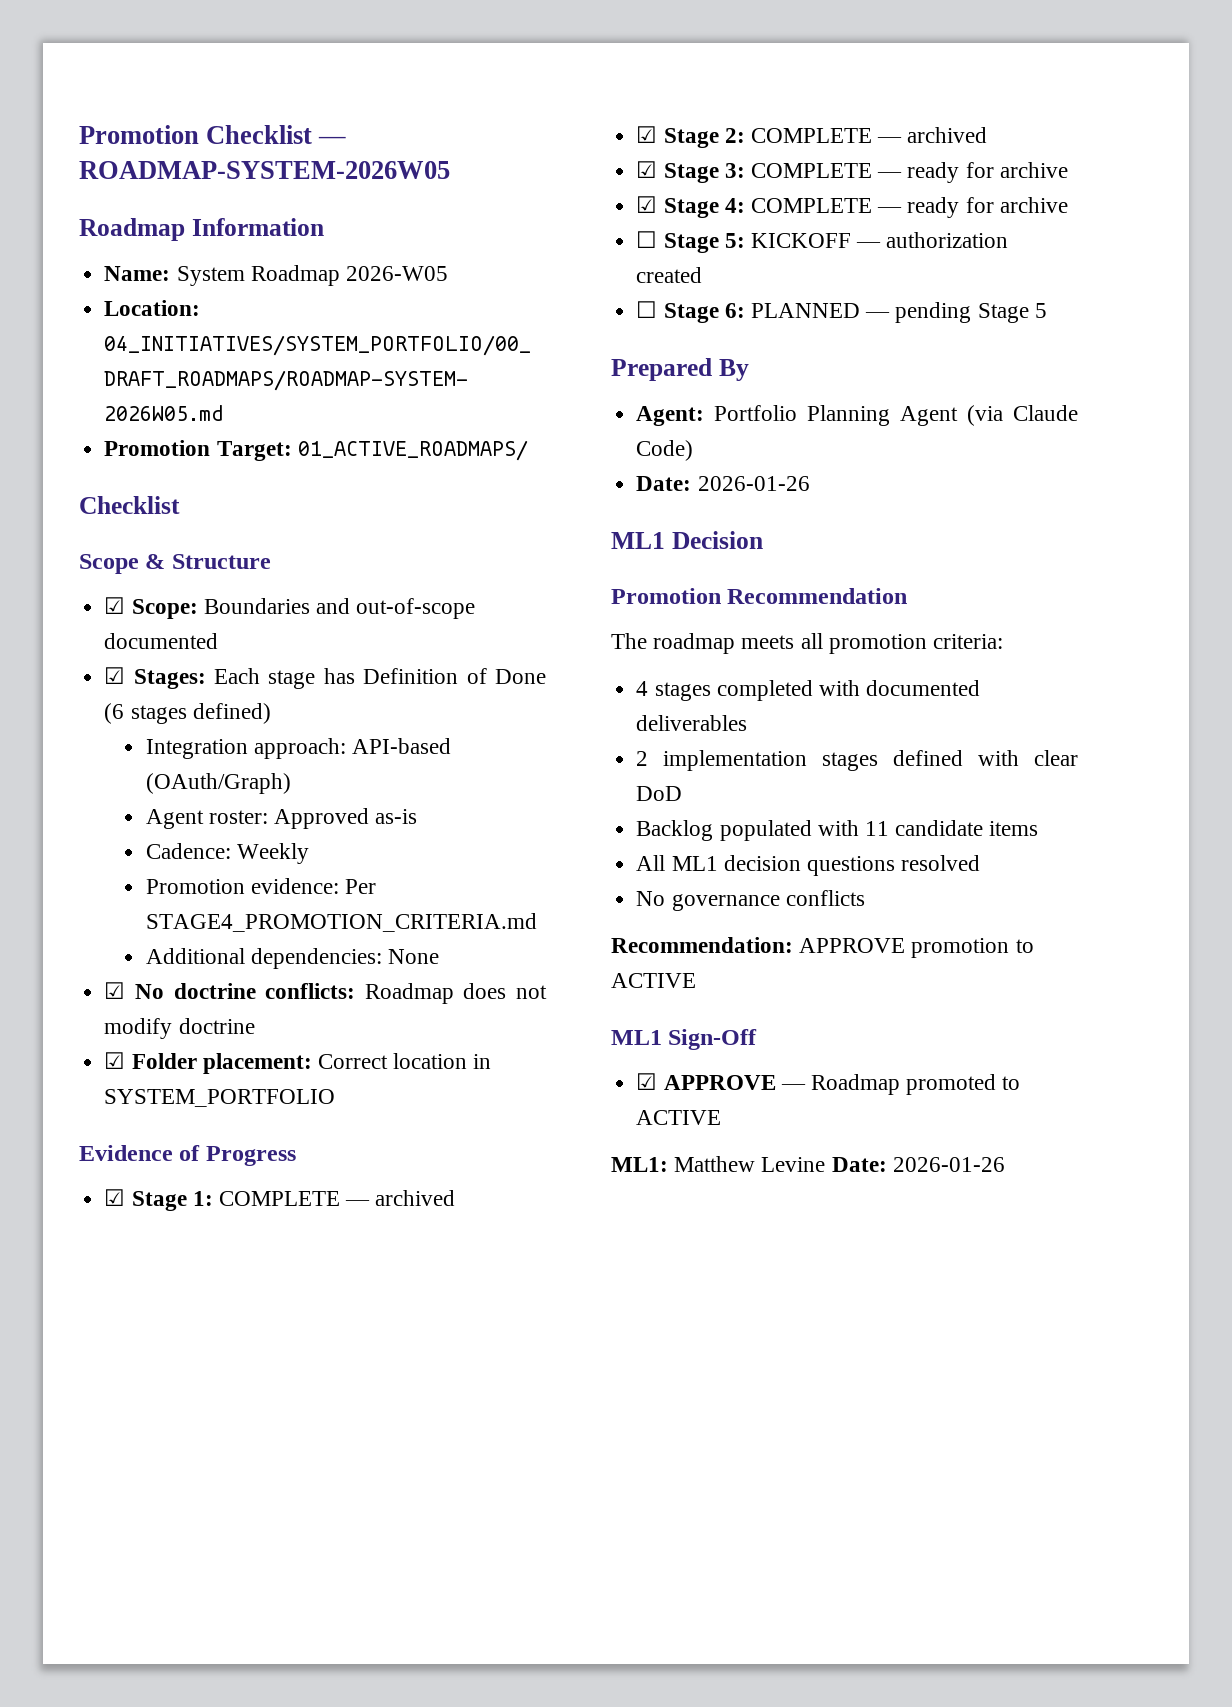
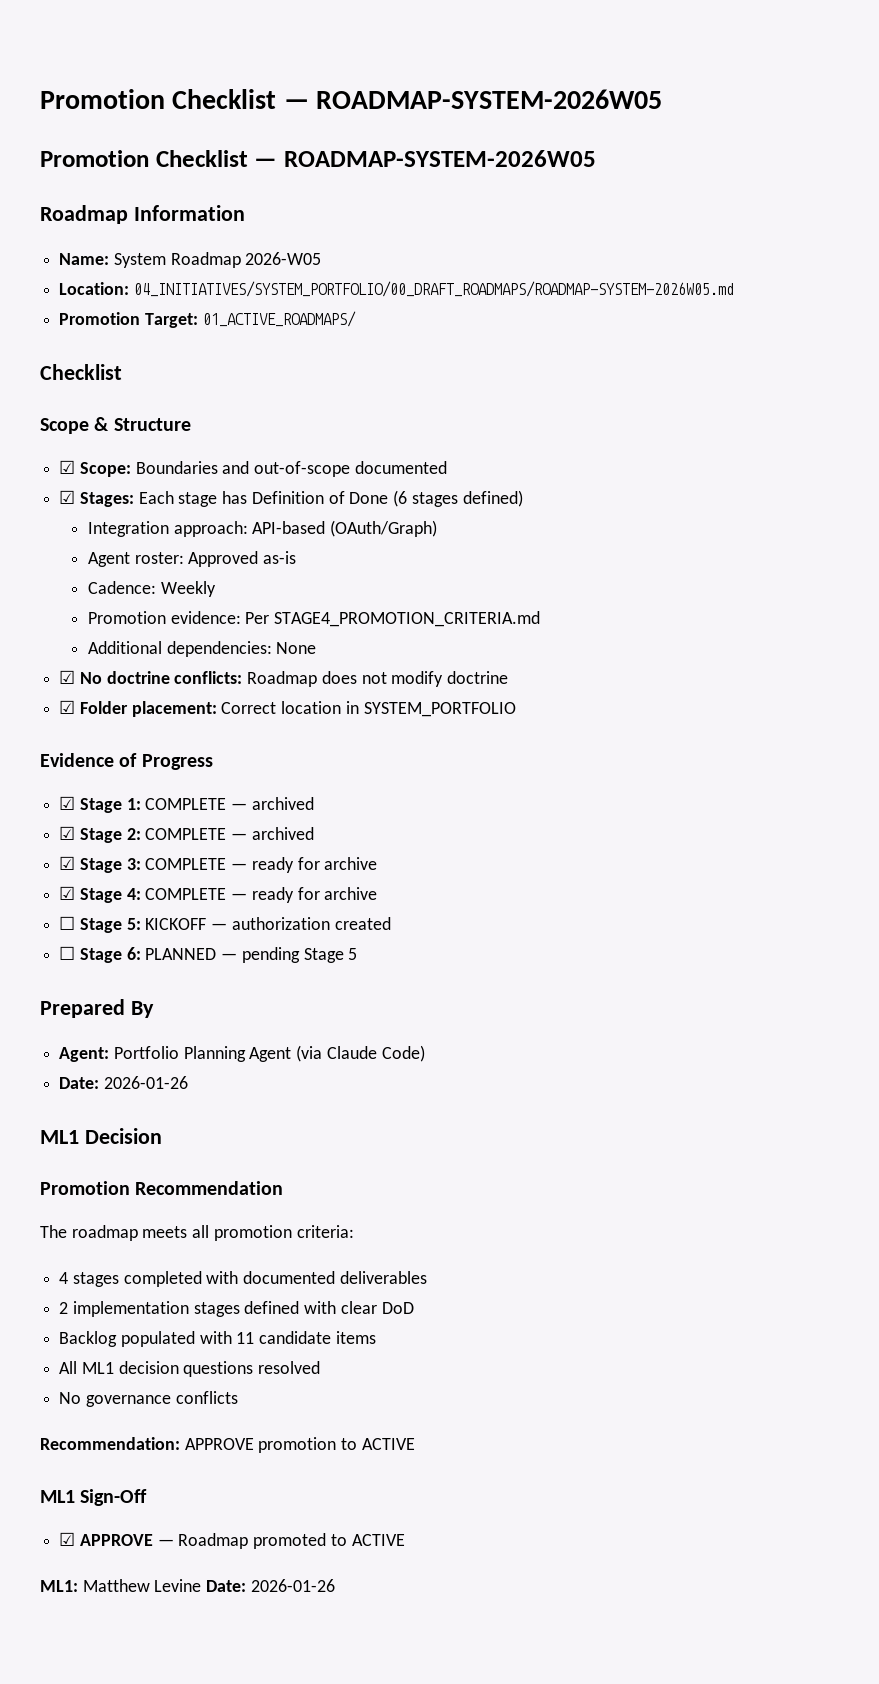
[79,125,347,144] [79,161,450,179] Promotion Checklist — ROADMAP-SYSTEM-2026W05 -> [40,89,663,109] [40,150,596,167] Promotion Checklist — ROADMAP-SYSTEM-2026W05 // Promotion Checklist — ROADMAP-SYSTEM-2026W05

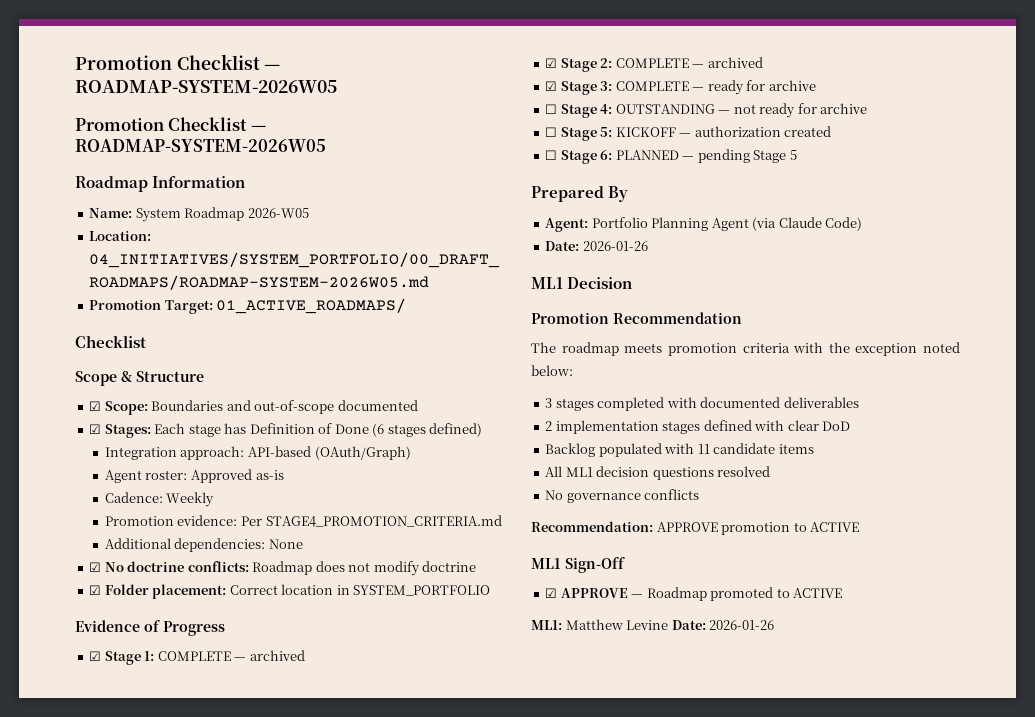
[59,886,76,900] ☑ -> [545,104,558,114] ☐
[145,888,248,900] COMPLETE — -> [615,104,756,114] OUTSTANDING — not
[192,1225,354,1241] [59,1272,69,1284] all promotion criteria: // 4 -> [667,342,960,356] [531,365,573,376] [545,398,553,408] promotion criteria with the exception noted below: // 3

